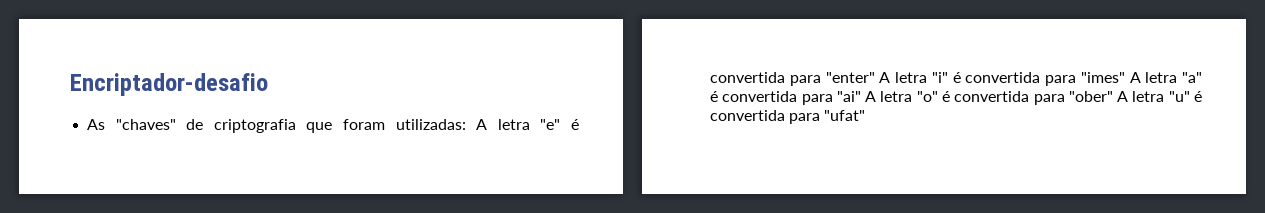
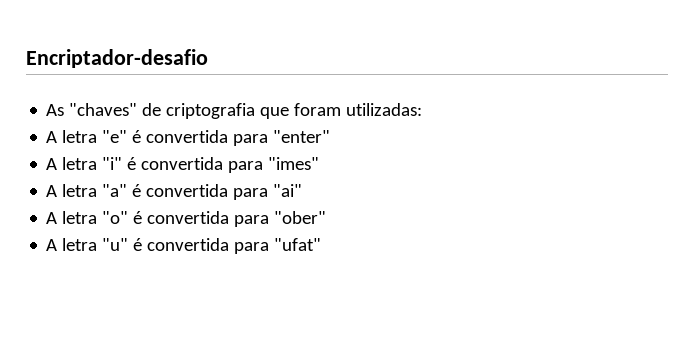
(466, 124) none -> (423, 109) //
(875, 77) none -> (331, 136) //
(1125, 77) none -> (320, 163) //
(861, 96) none -> (303, 190) //
(1113, 96) none -> (327, 217) //

